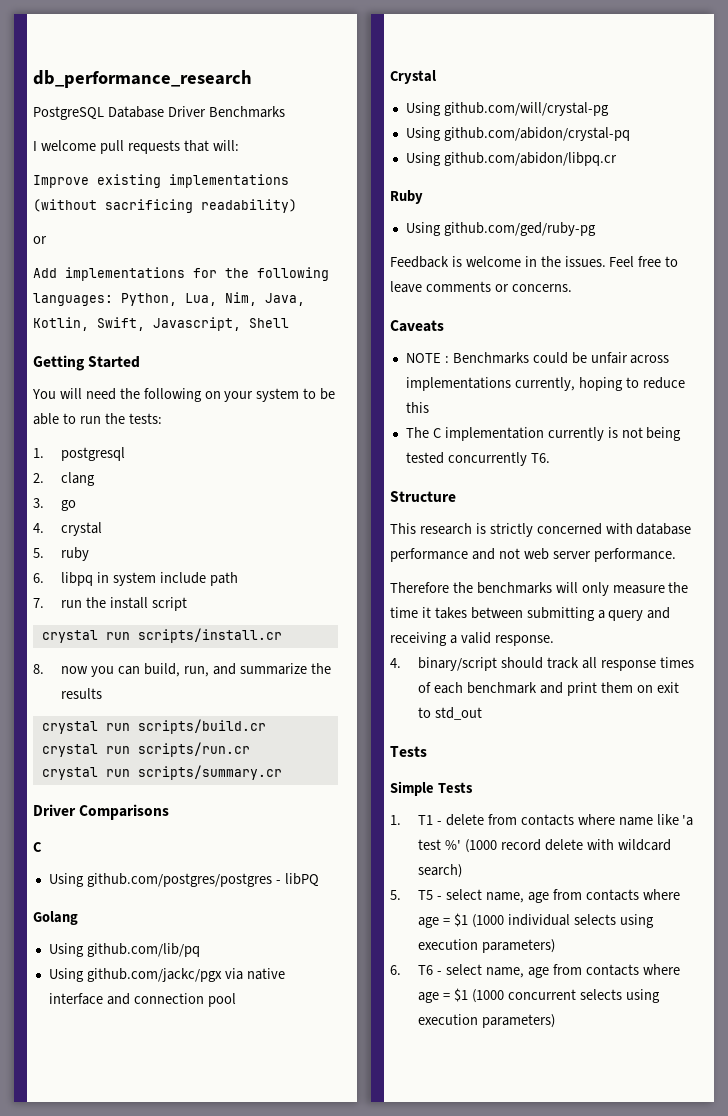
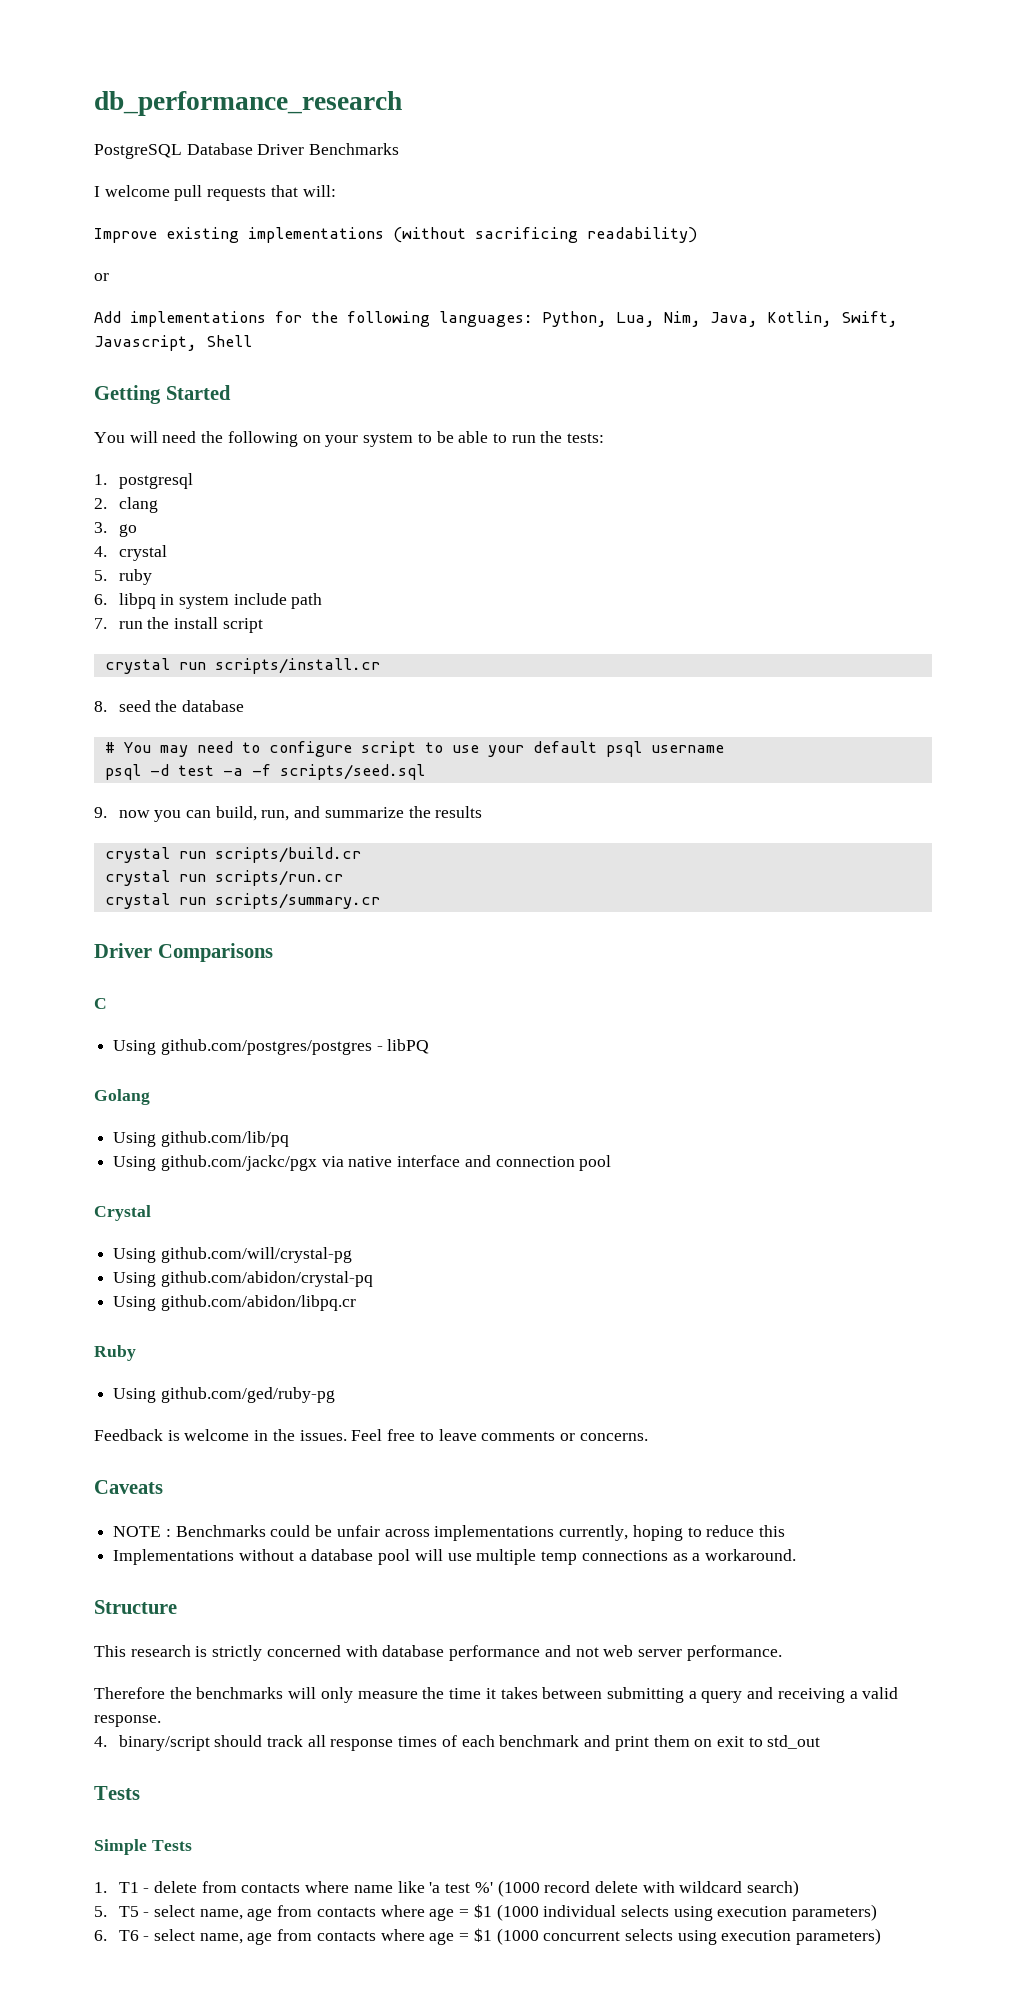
(44, 669) none -> [118,700,245,712] [104,741,724,757] [104,764,425,780] [94,807,107,818] seed the database // # You may need to configure script to use your default psql username // psql -d test -a -f scripts/seed.sql // 9.
[405,427,682,441] [405,452,550,466] The C implementation currently is not being tested concurrently T6. -> [113,1549,796,1565] Implementations without a database pool will use multiple temp connections as a workaround.

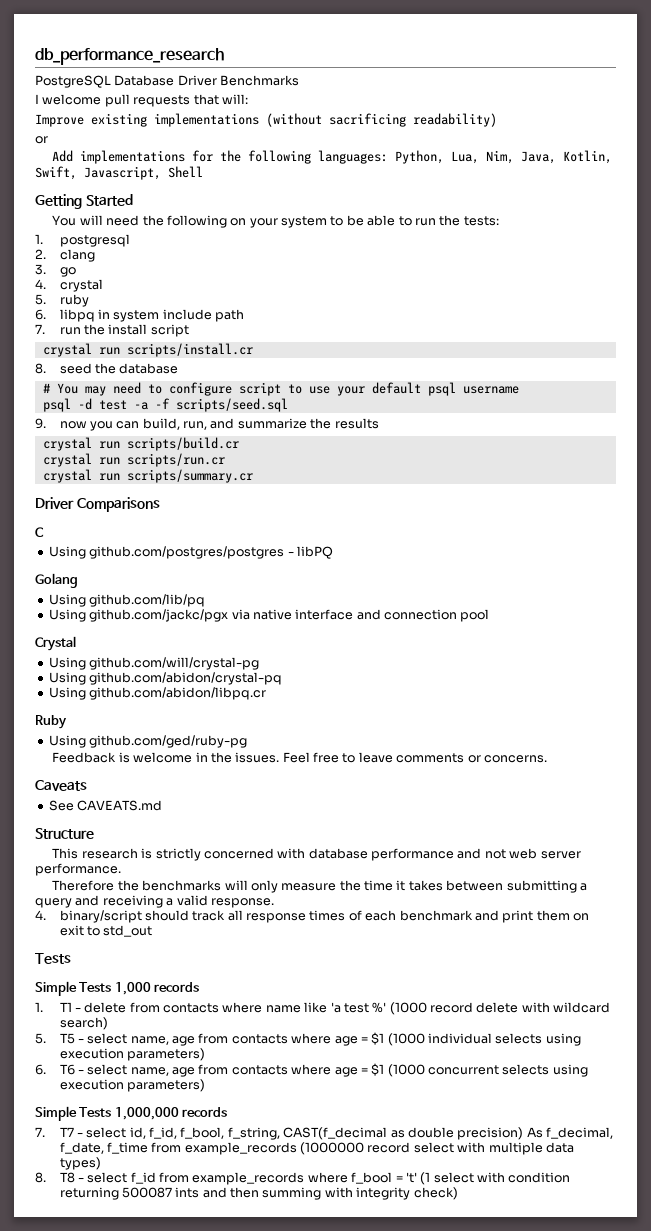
[113,1525,785,1541] [113,1549,796,1565] NOTE : Benchmarks could be unfair across implementations currently, hoping to reduce this // Implementations without a database pool will use multiple temp connections as a workaround. -> [48,800,163,811] See CAVEATS.md
(192, 1845) none -> [114,982,200,995] 1,000 records
(882, 1936) none -> [35,1106,228,1121] [35,1127,614,1140] [59,1142,574,1155] [59,1157,101,1170] [35,1172,571,1185] [59,1187,458,1200] // Simple Tests 1,000,000 records // 7. T7 - select id, f_id, f_bool, f_string, CAST(f_decimal as double precision) As f_decimal, f_date, f_time from example_records (1000000 record select with multiple data types) // 8. T8 - select f_id from example_records where f_bool = 't' (1 select with condition returning 500087 ints and then summing with integrity check)

